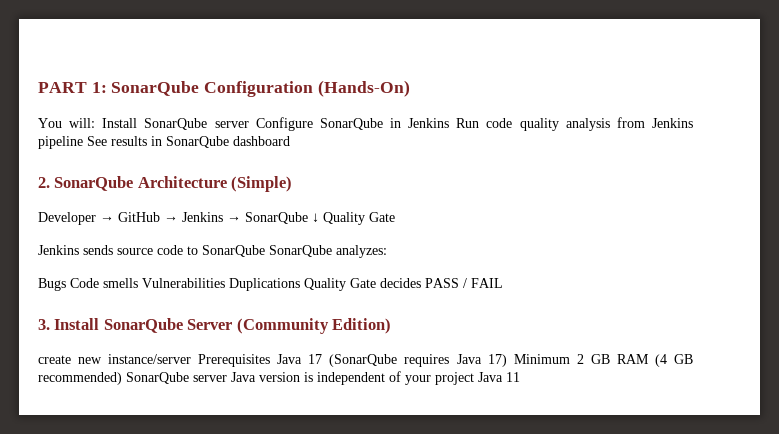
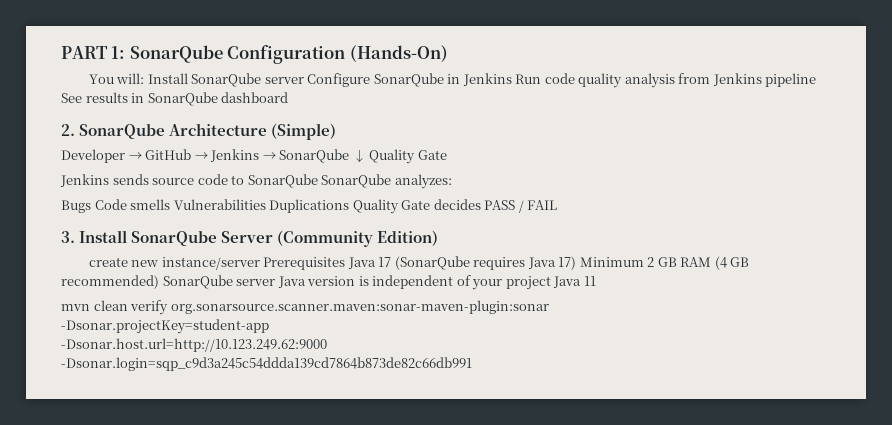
(520, 377) none -> [61,300,549,315] [61,319,269,334] [61,338,327,352] [61,357,472,371] // mvn clean verify org.sonarsource.scanner.maven:sonar-maven-plugin:sonar // -Dsonar.projectKey=student-app // -Dsonar.host.url=http://10.123.249.62:9000 // -Dsonar.login=sqp_c9d3a245c54ddda139cd7864b873de82c66db991

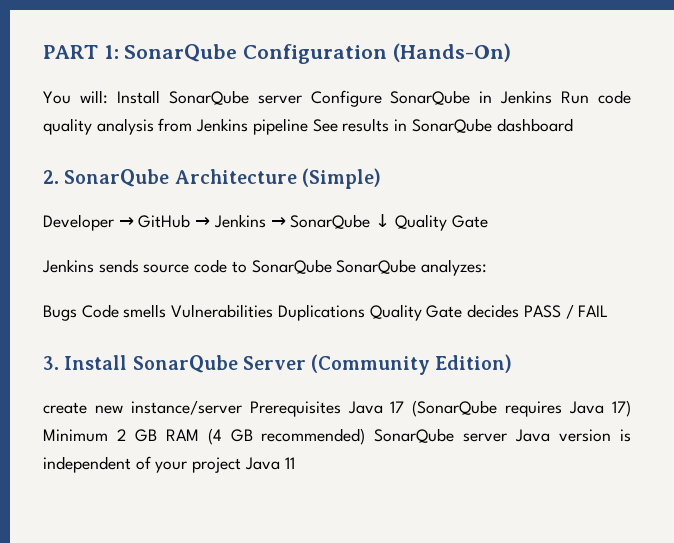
[61,300,549,315] [61,319,269,334] [61,338,327,352] [61,357,472,371] // mvn clean verify org.sonarsource.scanner.maven:sonar-maven-plugin:sonar // -Dsonar.projectKey=student-app // -Dsonar.host.url=http://10.123.249.62:9000 // -Dsonar.login=sqp_c9d3a245c54ddda139cd7864b873de82c66db991 -> (295, 463) none

